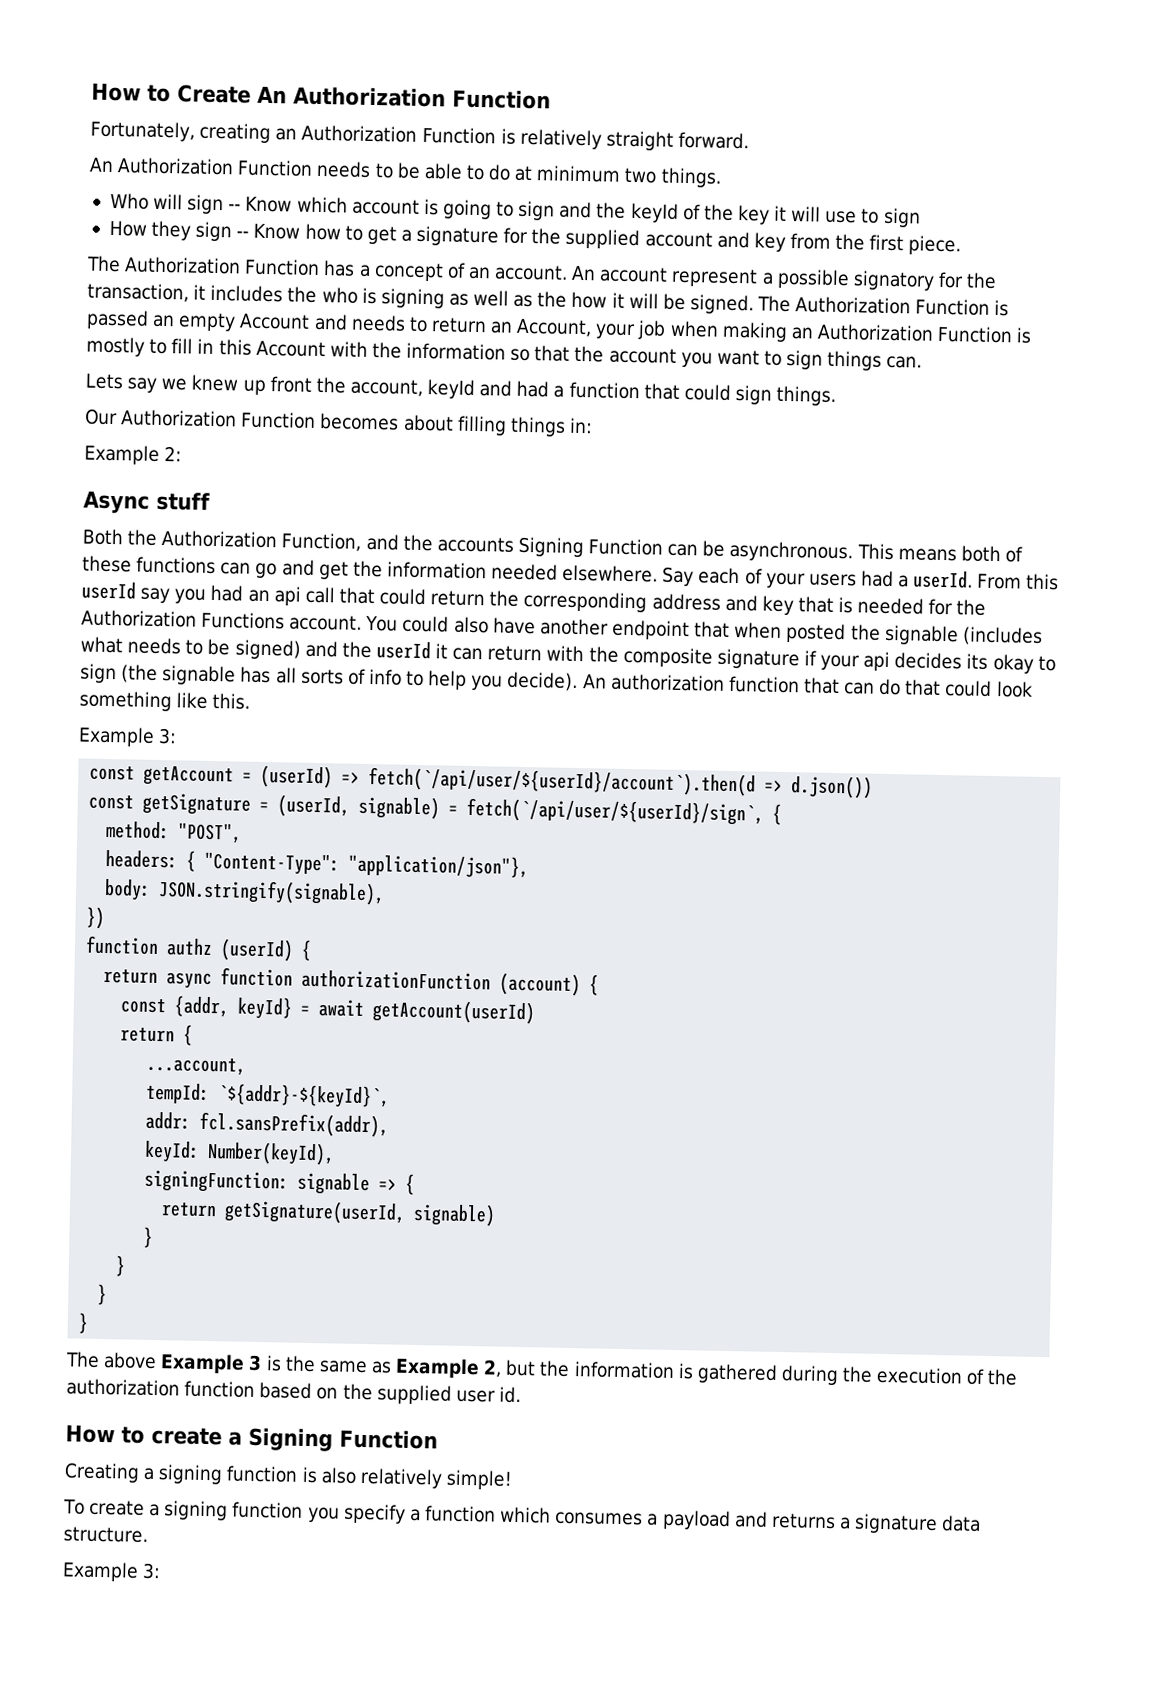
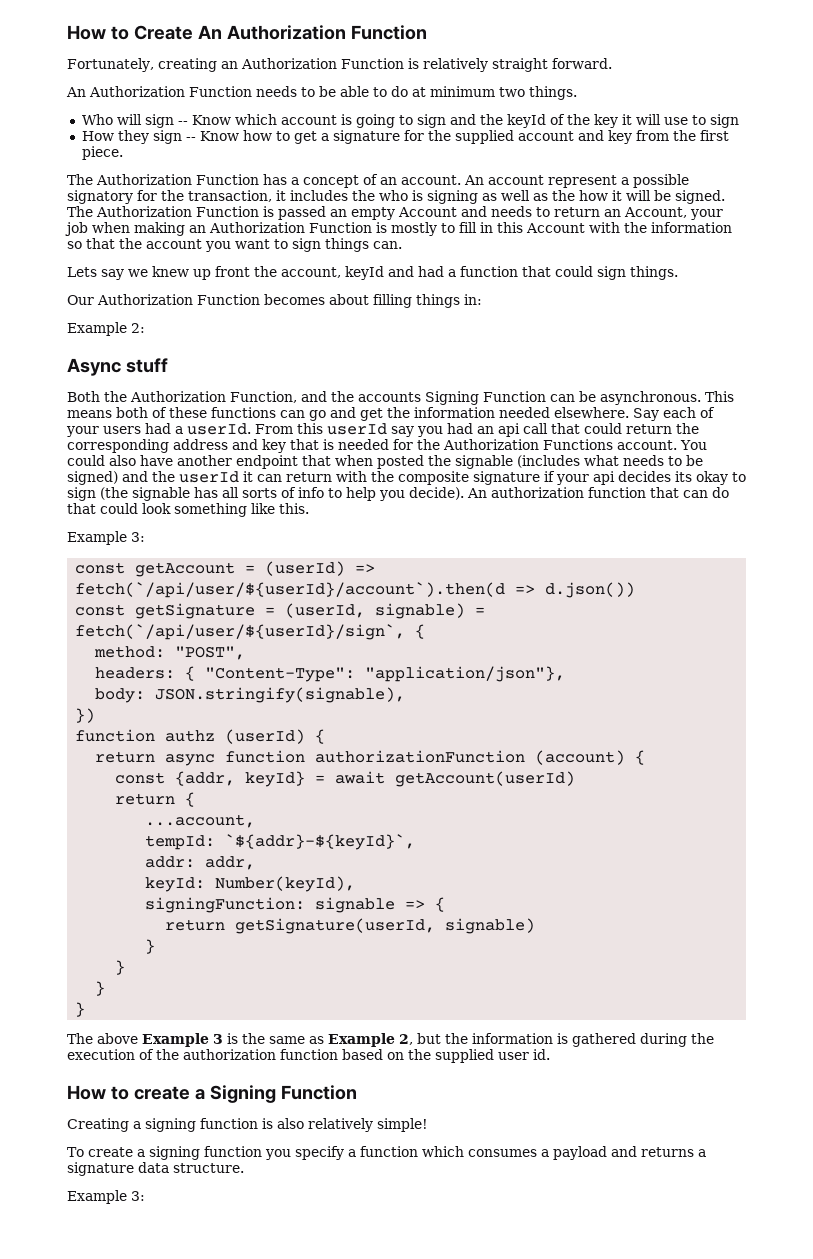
[199,1111,390,1138] fcl.sansPrefix(addr), -> [205,856,256,870] addr,

